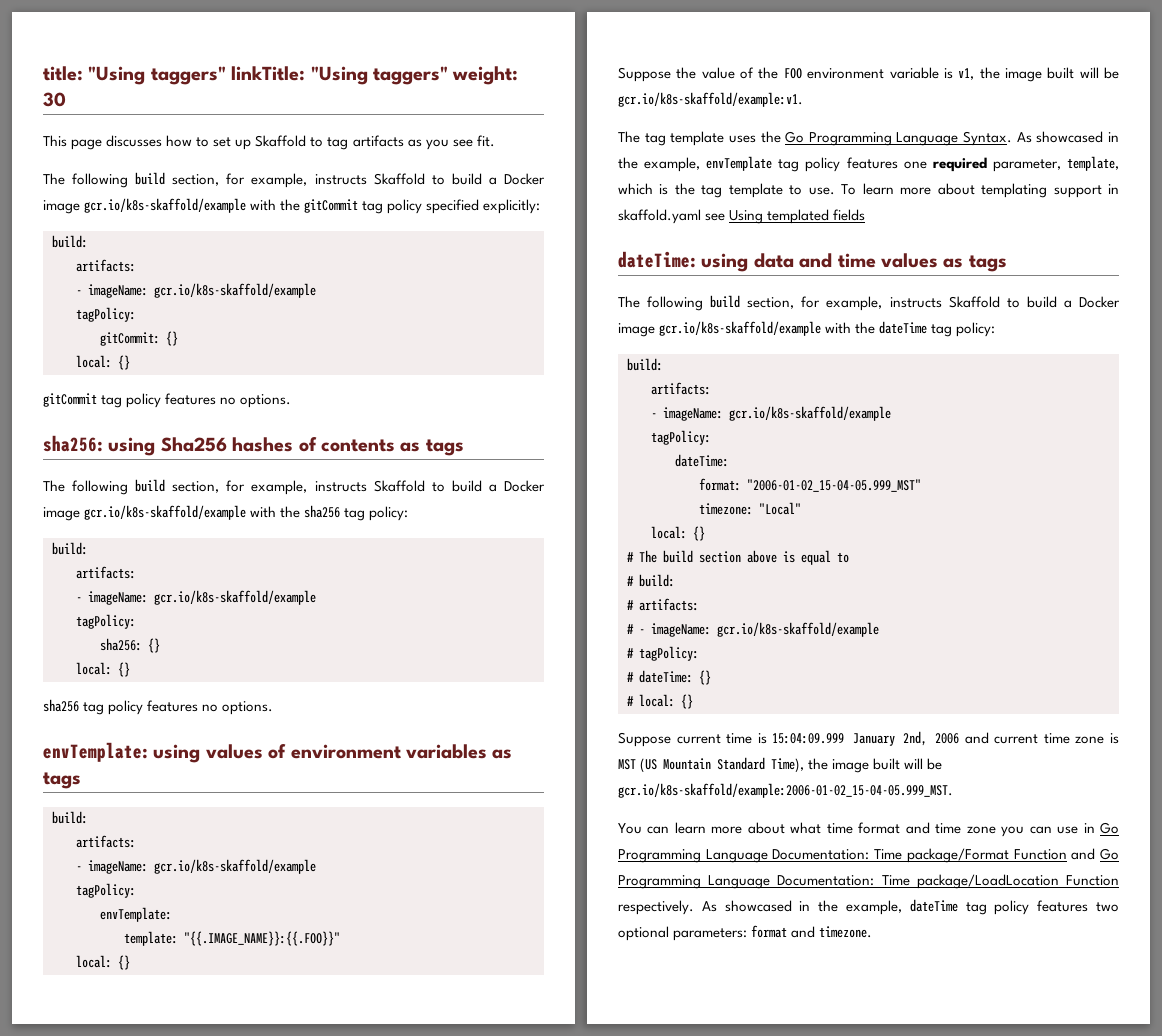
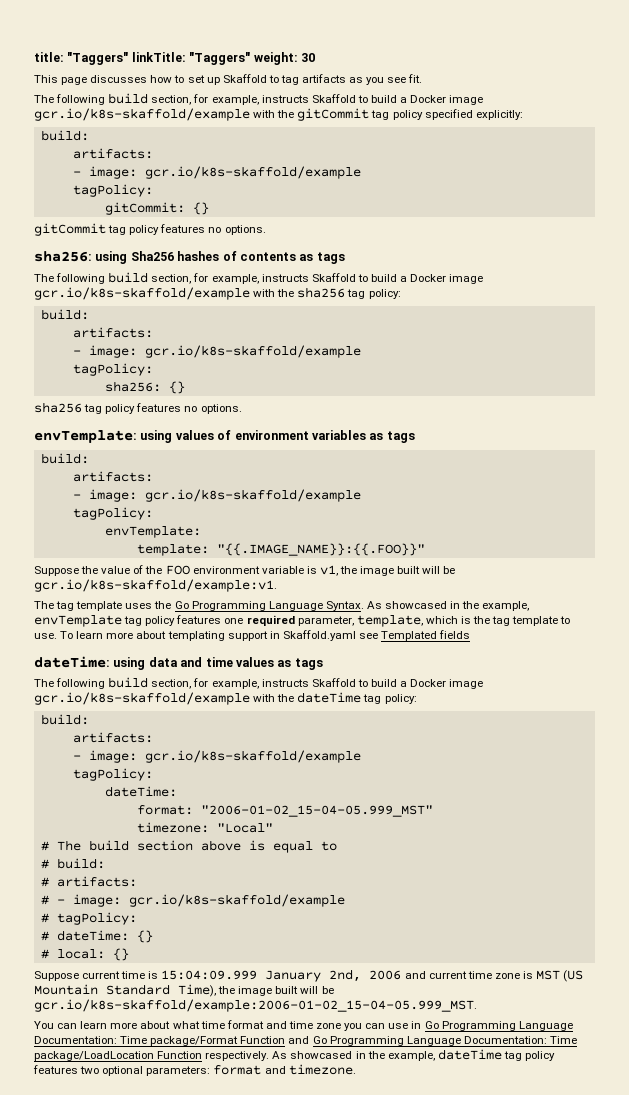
[88,66,448,85] "Using taggers" linkTitle: "Using taggers" -> [67,52,251,65] "Taggers" linkTitle: "Taggers"
[88,284,148,298] imageName: -> [88,166,137,179] image:
[76,355,130,370] // local: {} -> (209, 208) none
[88,591,148,605] imageName: -> [88,345,137,358] image:
[76,662,130,677] // local: {} -> (185, 387) none
[88,860,148,874] imageName: -> [88,489,137,502] image:
[76,955,130,970] // local: {} -> (425, 549) none
[618,209,830,224] skaffold.yaml see Using templated -> [282,630,438,641] Skaffold.yaml see Templated
[663,407,723,421] imageName: -> [88,750,137,763] image:
[651,526,705,541] // local: {} -> (273, 828) none
[651,623,711,637] imageName: -> [72,894,121,907] image:

